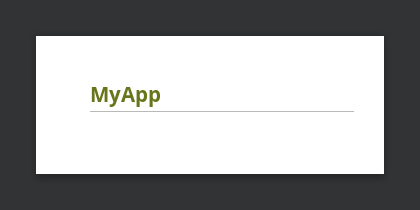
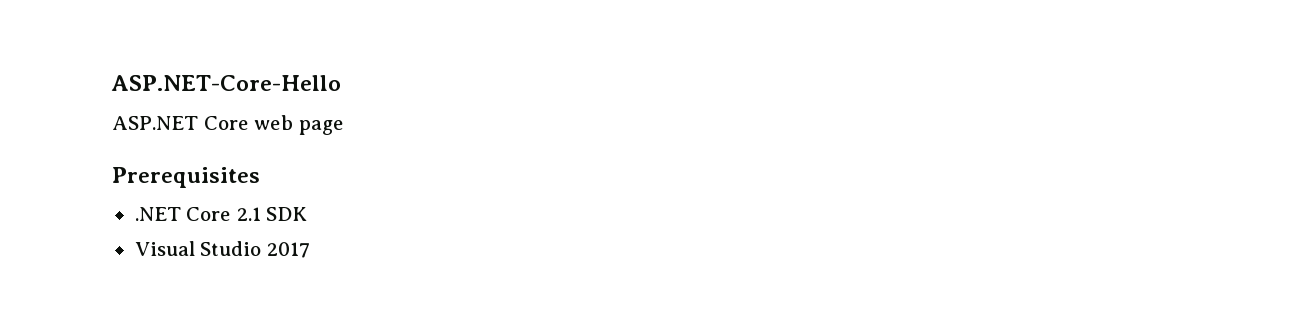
[90,87,161,107] MyApp -> [111,75,341,91] [112,115,344,135] [112,167,260,188] [134,207,308,221] [134,241,310,258] ASP.NET-Core-Hello // ASP.NET Core web page // Prerequisites // .NET Core 2.1 SDK // Visual Studio 2017

